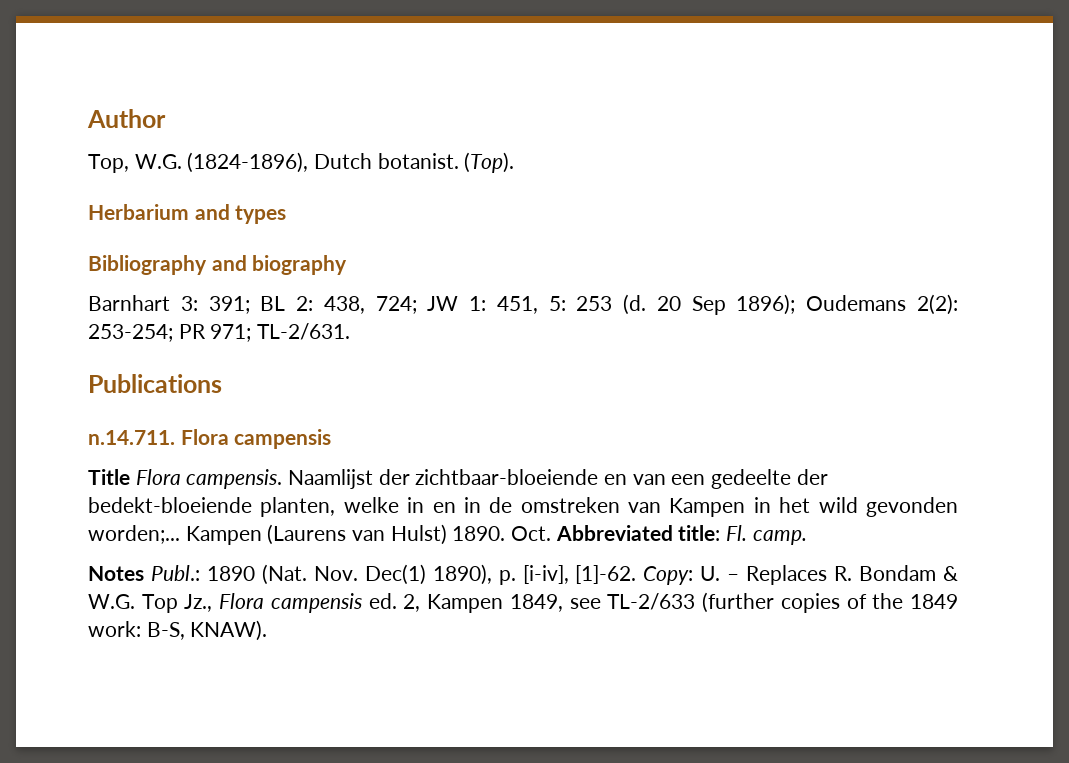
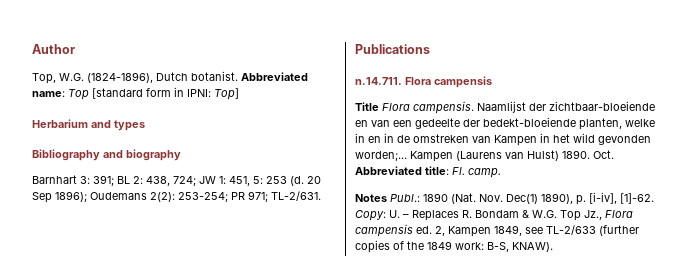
[464,152,515,173] (Top). -> [241,72,308,81] [32,87,239,100] Abbreviated name: Top [standard form in IPNI: Top]

